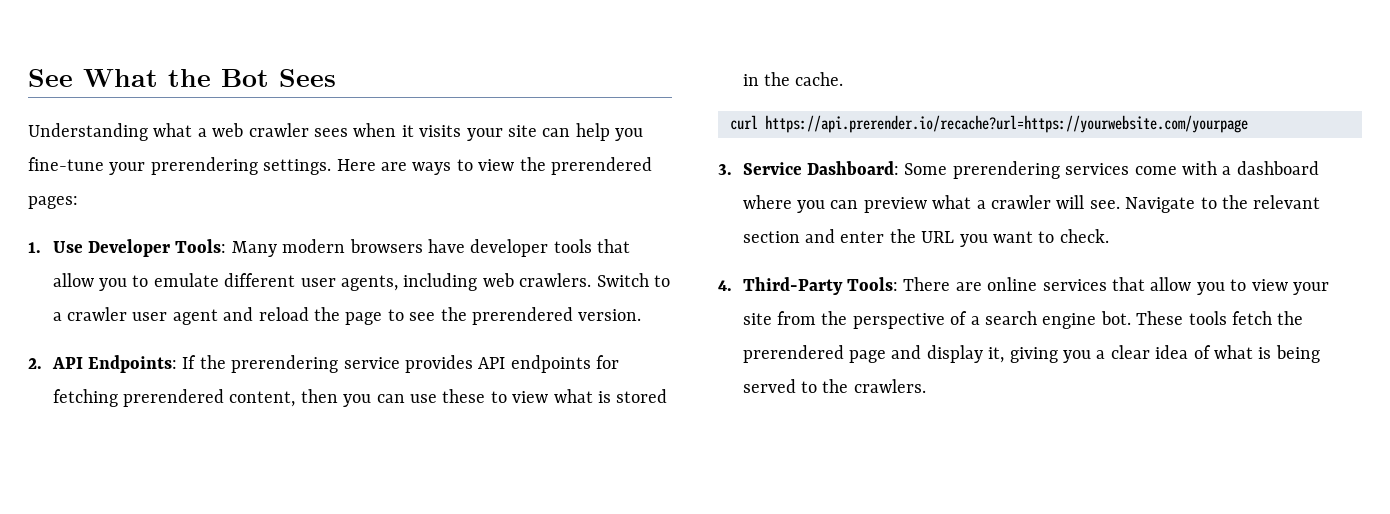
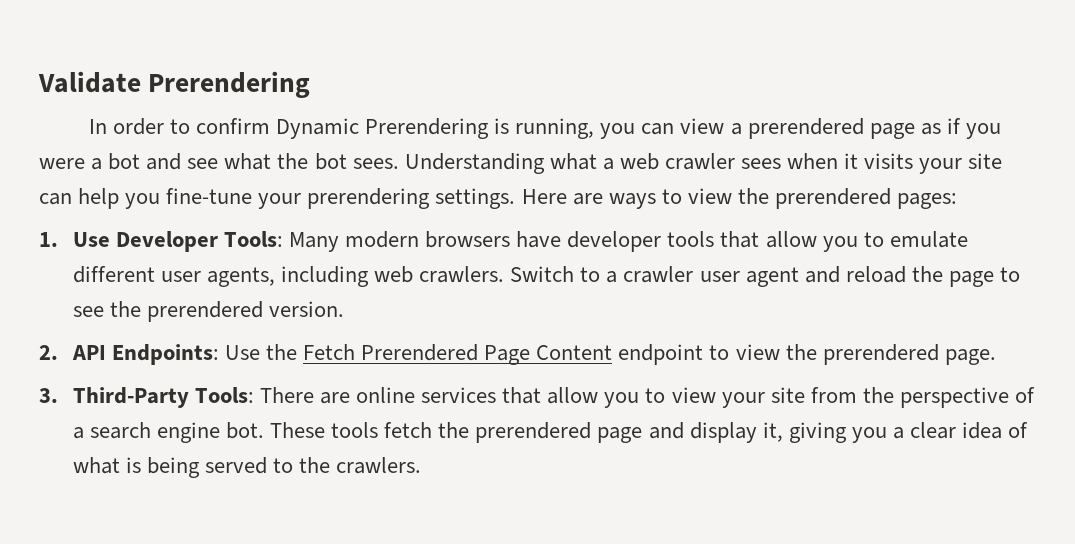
[28,69,336,87] See What the Bot Sees // -> [38,71,311,98] [88,118,1001,139] [39,153,399,170] Validate Prerendering // In order to confirm Dynamic Prerendering is running, you can view a prerendered page as if you were a bot and see what the bot sees.
[182,355,620,373] [52,389,668,407] [742,72,844,86] [730,115,1248,133] [718,161,1319,179] [742,195,1321,213] [742,229,1109,247] [718,280,732,291] If the prerendering service provides API endpoints for fetching prerendered content, then you can use these to view what is stored in the cache. // curl https://api.prerender.io/recache?url=https://yourwebsite.com/yourpage // 3. Service Dashboard: Some prerendering services come with a dashboard where you can preview what a crawler will see. Navigate to the relevant section and enter the URL you want to check. // 4. -> [224,344,996,365] [39,388,58,403] Use the Fetch Prerendered Page Content endpoint to view the prerendered page. // 3.

